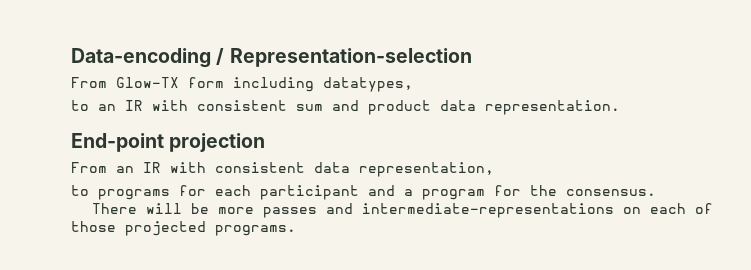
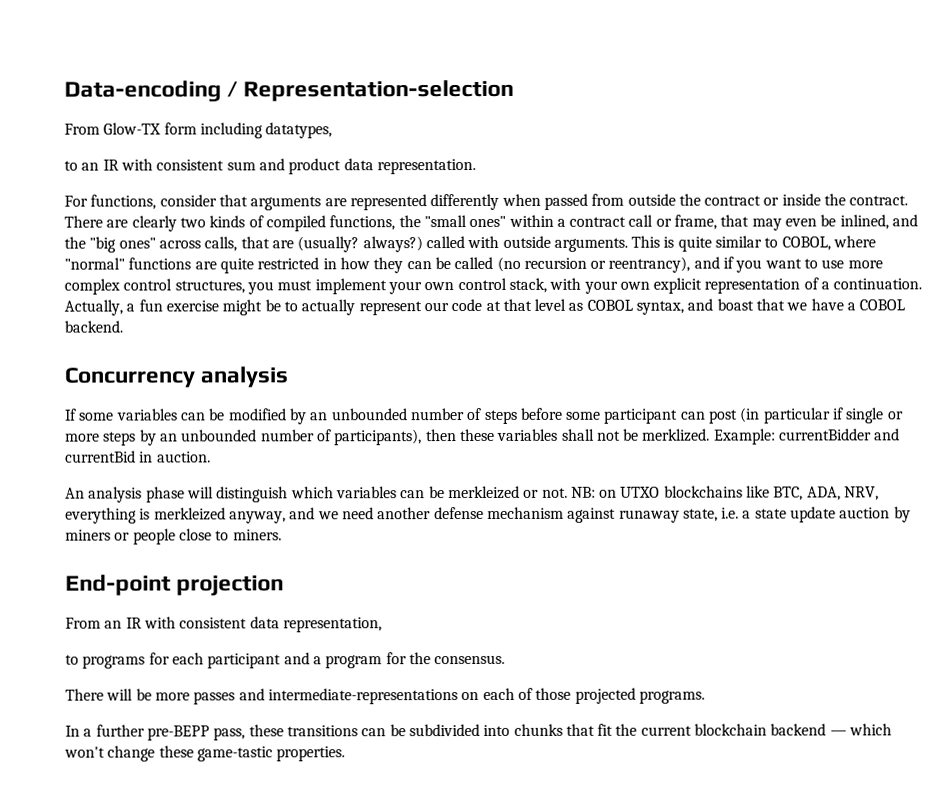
(620, 107) none -> [64,193,909,211] [64,214,919,232] [64,235,877,253] [64,256,883,274] [64,277,923,295] [64,298,906,316] [64,320,123,333] [64,366,289,388] [65,407,904,425] [65,428,901,446] [65,450,211,463] [65,485,880,503] [65,506,911,524] [65,528,282,545] // For functions, consider that arguments are represented differently when passed from outside the contract or inside the contract. There are clearly two kinds of compiled functions, the "small ones" within a contract call or frame, that may even be inlined, and the "big ones" across calls, that are (usually? always?) called with outside arguments. This is quite similar to COBOL, where "normal" functions are quite restricted in how they can be called (no recursion or reentrancy), and if you want to use more complex control structures, you must implement your own control stack, with your own explicit representation of a continuation. Actually, a fun exercise might be to actually represent our code at that level as COBOL syntax, and boast that we have a COBOL backend. // Concurrency analysis // If some variables can be modified by an unbounded number of steps before some participant can post (in particular if single or more steps by an unbounded number of participants), then these variables shall not be merklized. Example: currentBidder and currentBid in auction. // An analysis phase will distinguish which variables can be merkleized or not. NB: on UTXO blockchains like BTC, ADA, NRV, everything is merkleized anyway, and we need another defense mechanism against runaway state, i.e. a state update auction by miners or people close to miners.
(296, 230) none -> [65,723,893,741] [64,745,346,762] // In a further pre-BEPP pass, these transitions can be subdivided into chunks that fit the current blockchain backend — which won't change these game-tastic properties.

